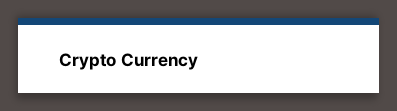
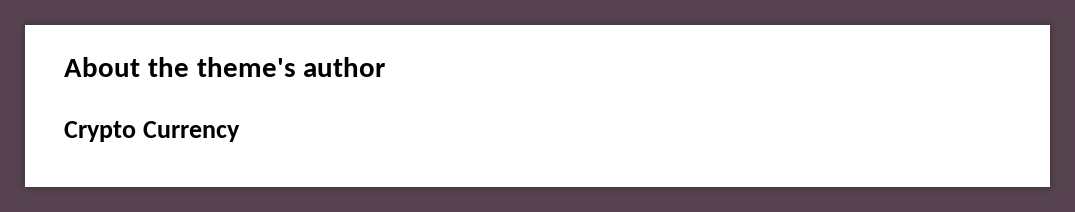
(59, 61) none -> [64,57,386,77] About the theme's author //

